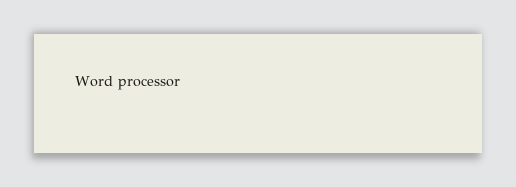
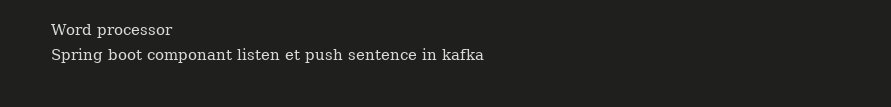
(180, 84) none -> [51,48,484,63] // Spring boot componant listen et push sentence in kafka

